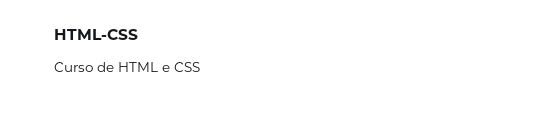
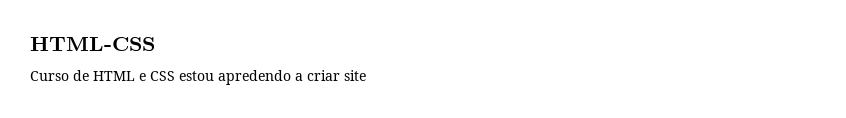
(200, 67) none -> [179,70,366,85] estou apredendo a criar site

